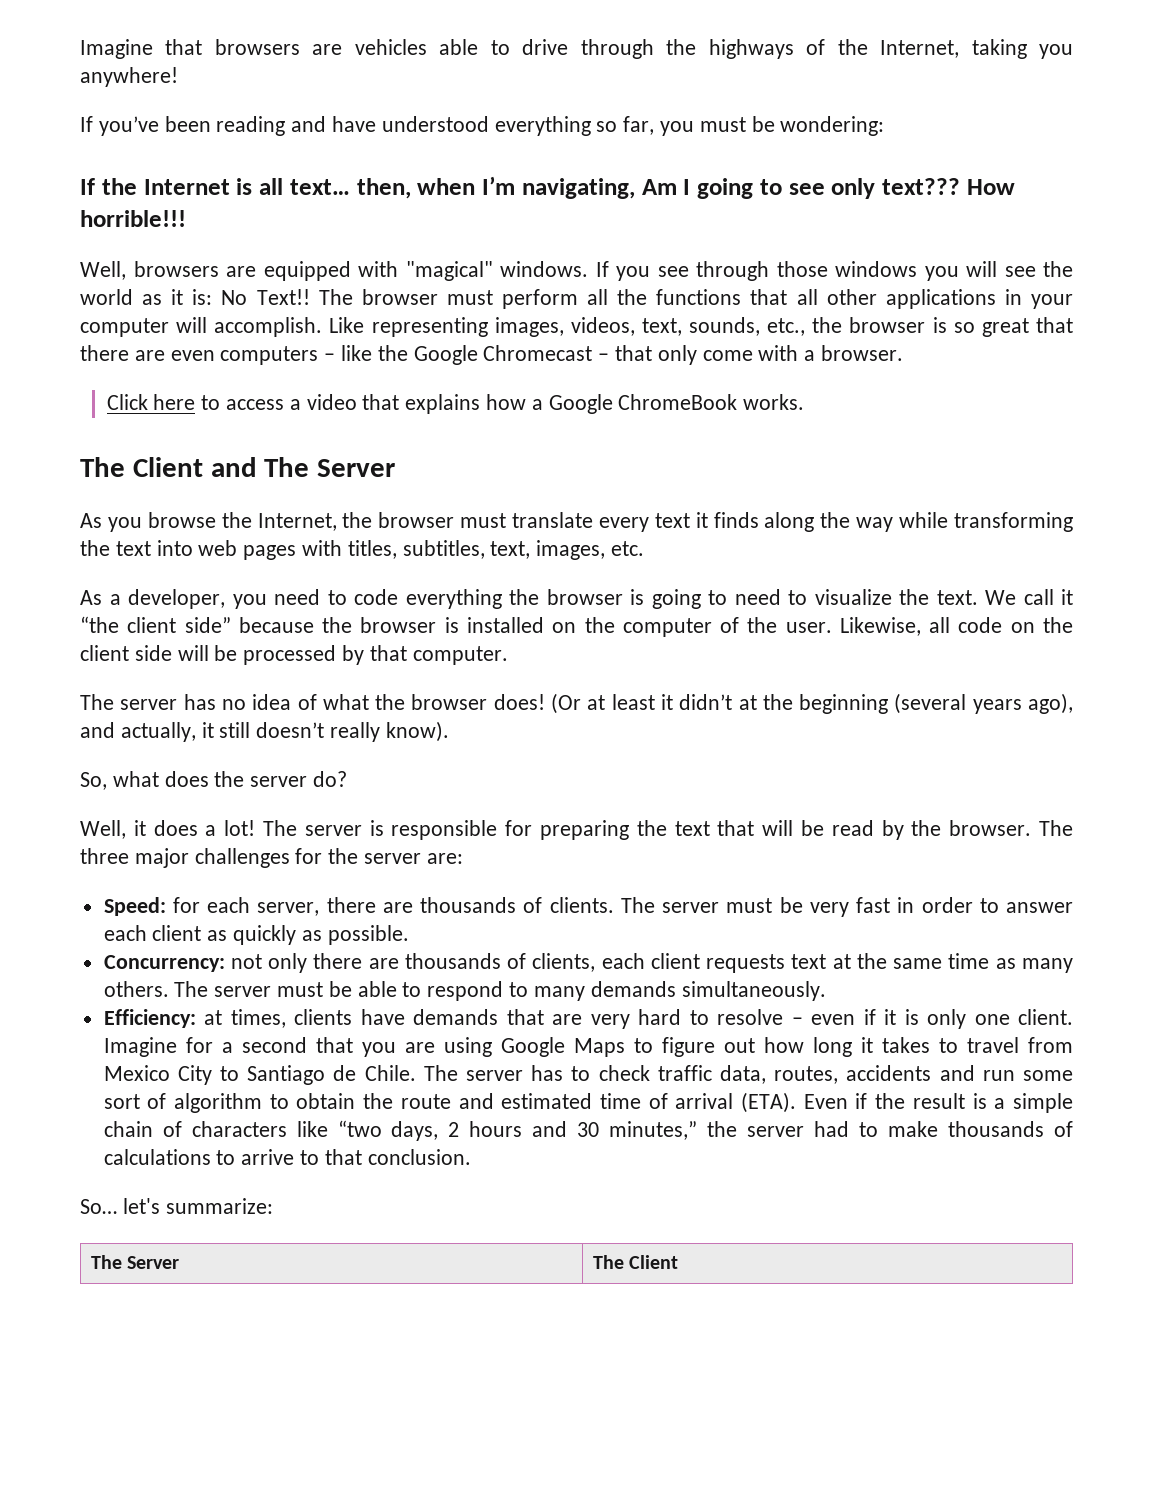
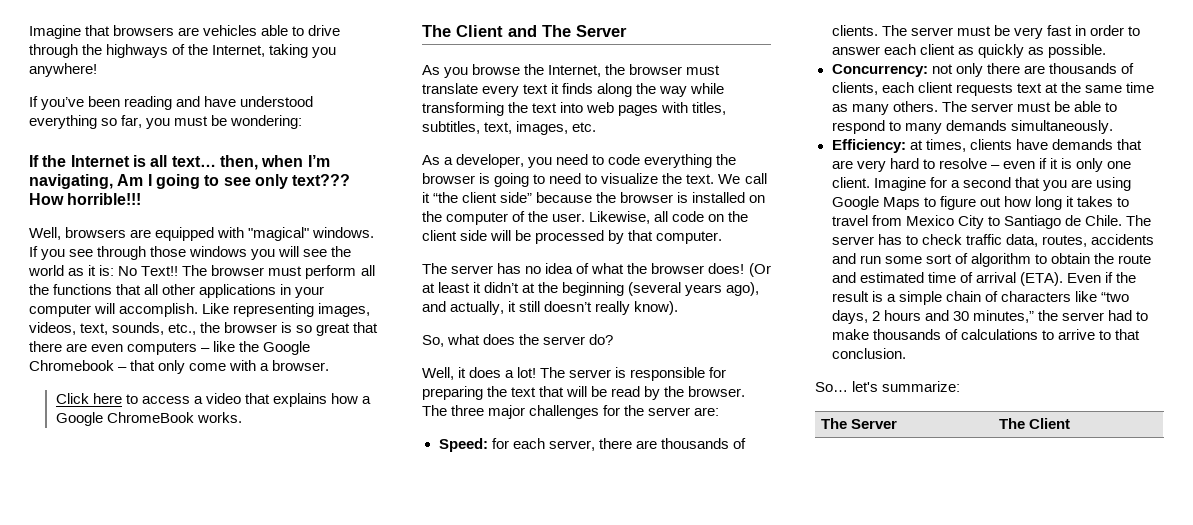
[483,345,593,361] Chromecast -> [29,360,114,371] Chromebook

